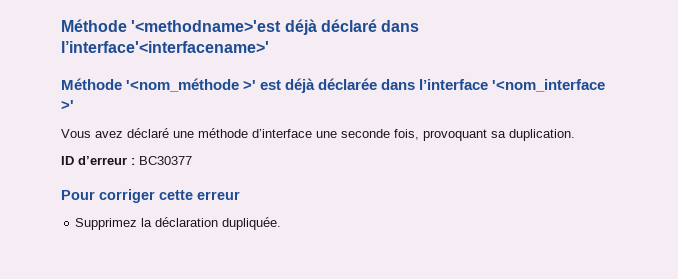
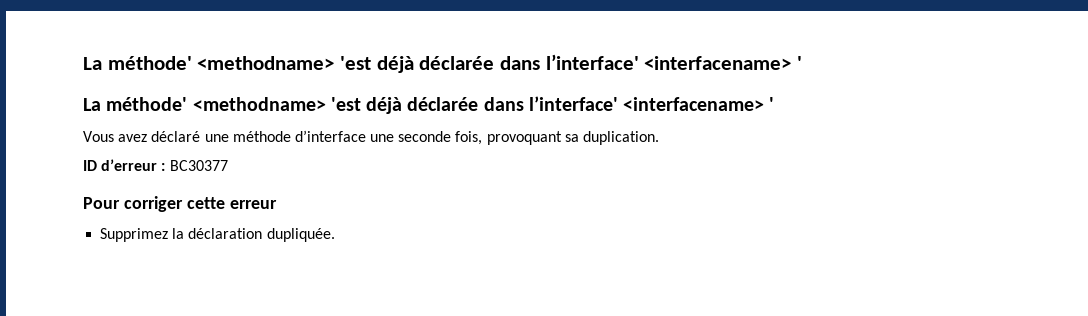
[61,19,420,35] [61,41,269,53] [61,78,606,93] [61,100,74,110] Méthode '<methodname>'est déjà déclaré dans l’interface'<interfacename>' // Méthode '<nom_méthode >' est déjà déclarée dans l’interface '<nom_interface >' -> [83,54,803,73] [83,96,775,114] La méthode' <methodname> 'est déjà déclarée dans l’interface' <interfacename> ' // La méthode' <methodname> 'est déjà déclarée dans l’interface' <interfacename> '

